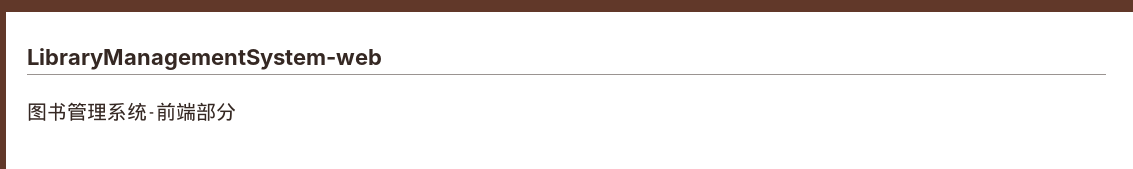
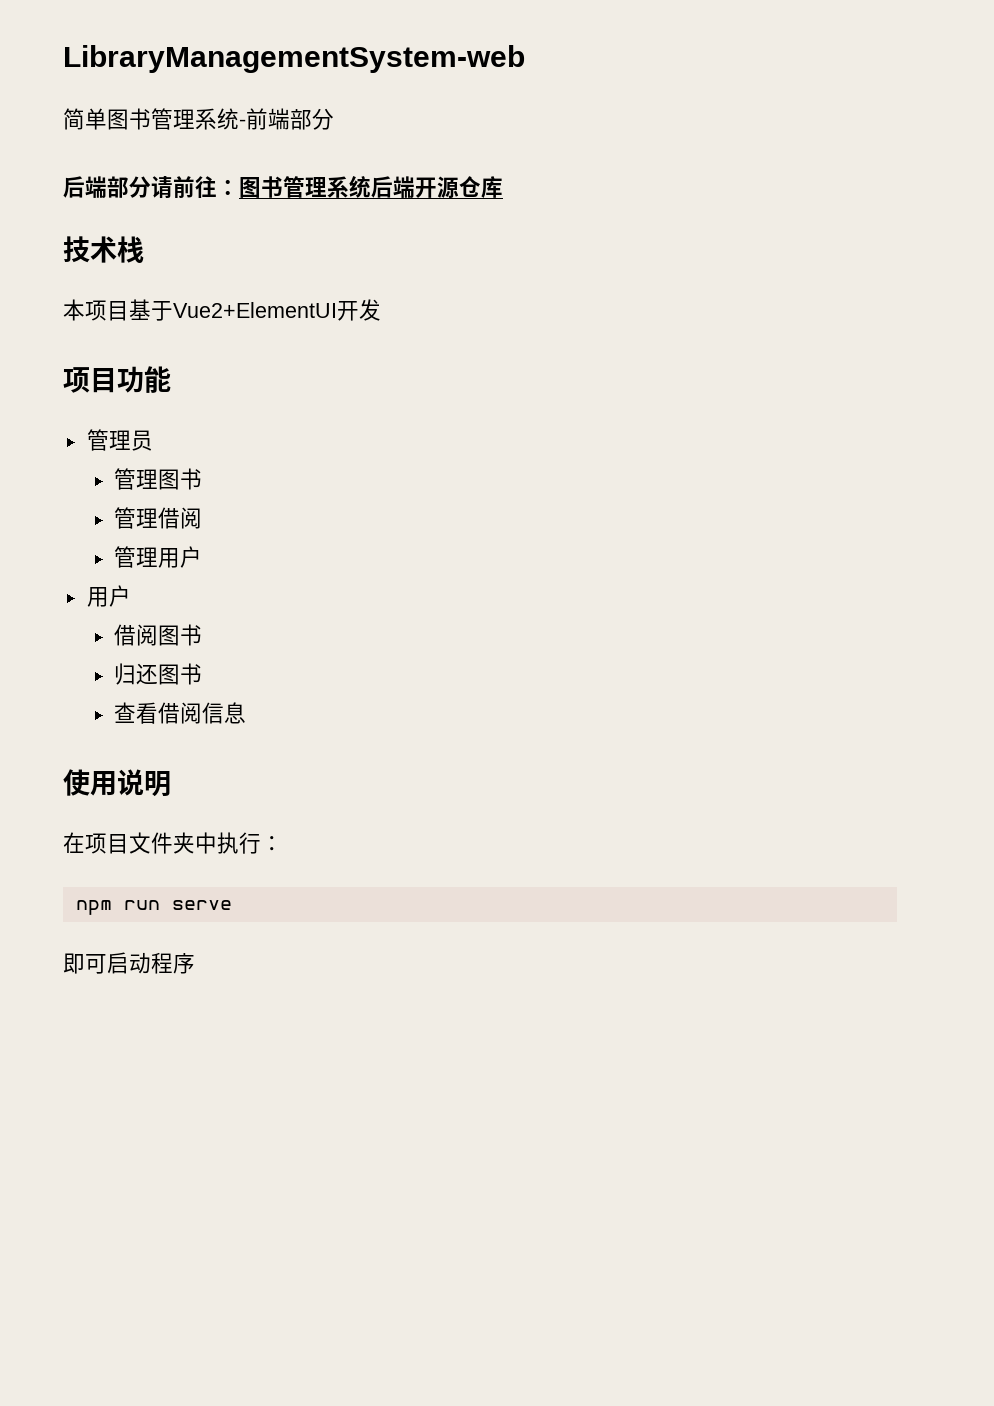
(382, 59) none -> [63,108,107,130] 简单
(236, 111) none -> [63,175,503,199] [63,236,144,263] [63,299,381,321] [63,366,171,393] [86,429,153,451] [114,468,203,490] [114,507,203,529] [114,546,203,568] [86,585,131,607] [114,624,203,646] [114,663,203,685] [114,702,247,724] [63,769,171,797] [63,832,283,854] [75,900,232,915] [63,952,195,974] // 后端部分请前往：图书管理系统后端开源仓库 // 技术栈 // 本项目基于Vue2+ElementUI开发 // 项目功能 // 管理员 // 管理图书 // 管理借阅 // 管理用户 // 用户 // 借阅图书 // 归还图书 // 查看借阅信息 // 使用说明 // 在项目文件夹中执行： // npm run serve // 即可启动程序

